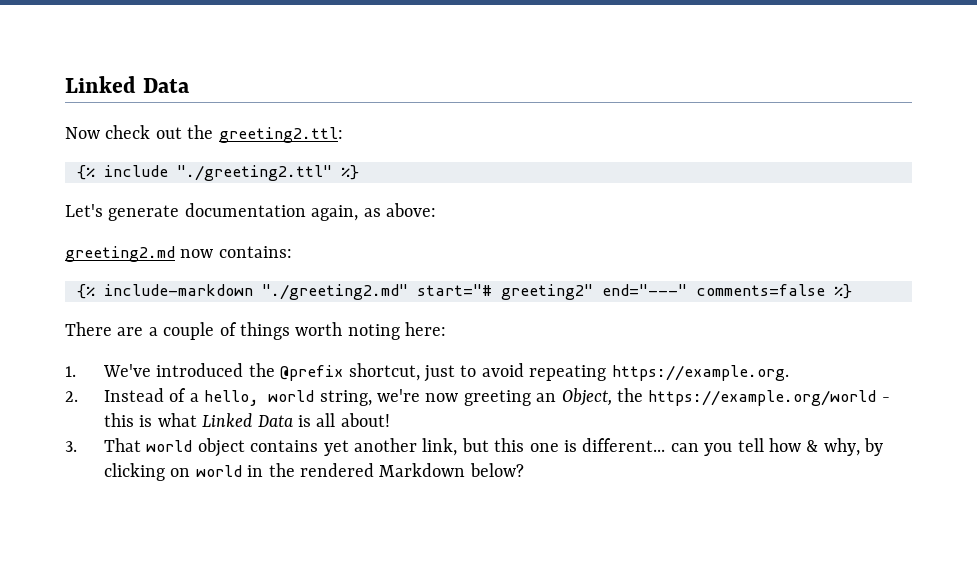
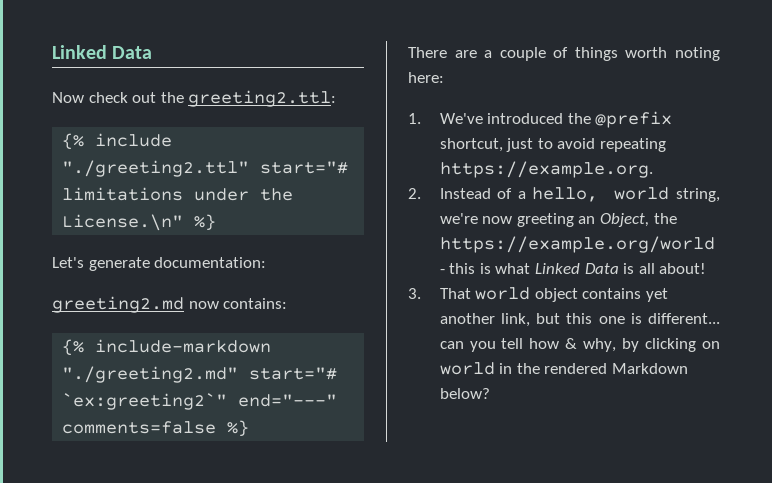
(332, 173) none -> [260,161,349,174] [62,187,294,201] [62,214,184,231] start="# limitations under the License.\n"
[184,203,436,221] documentation again, as above: -> [154,257,267,268] documentation:
[501,284,593,300] greeting2" -> [62,393,228,410] `ex:greeting2`"

